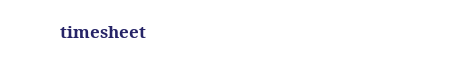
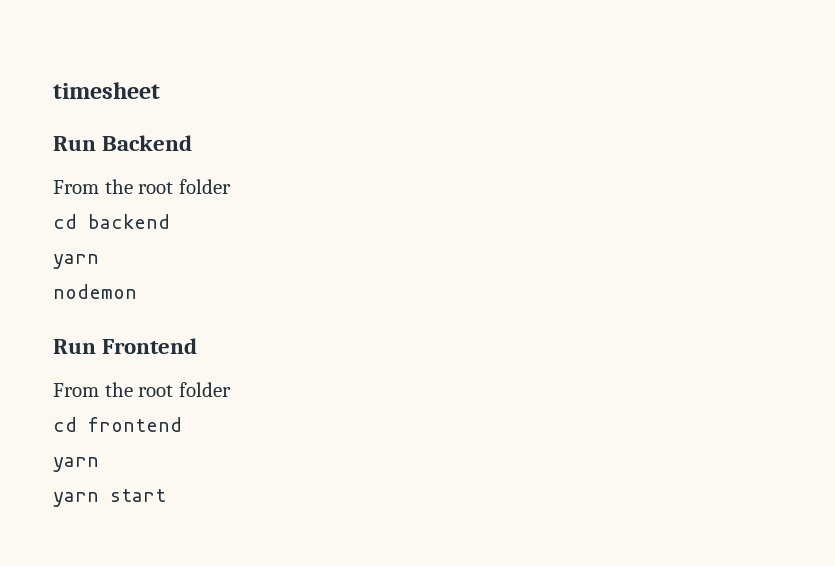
(146, 32) none -> [53,135,193,151] [53,179,231,194] [53,214,170,229] [53,254,99,269] [53,284,137,299] [53,338,198,354] [53,382,231,397] [53,417,182,432] [53,457,99,472] [53,489,166,507] // Run Backend // From the root folder // cd backend // yarn // nodemon // Run Frontend // From the root folder // cd frontend // yarn // yarn start

